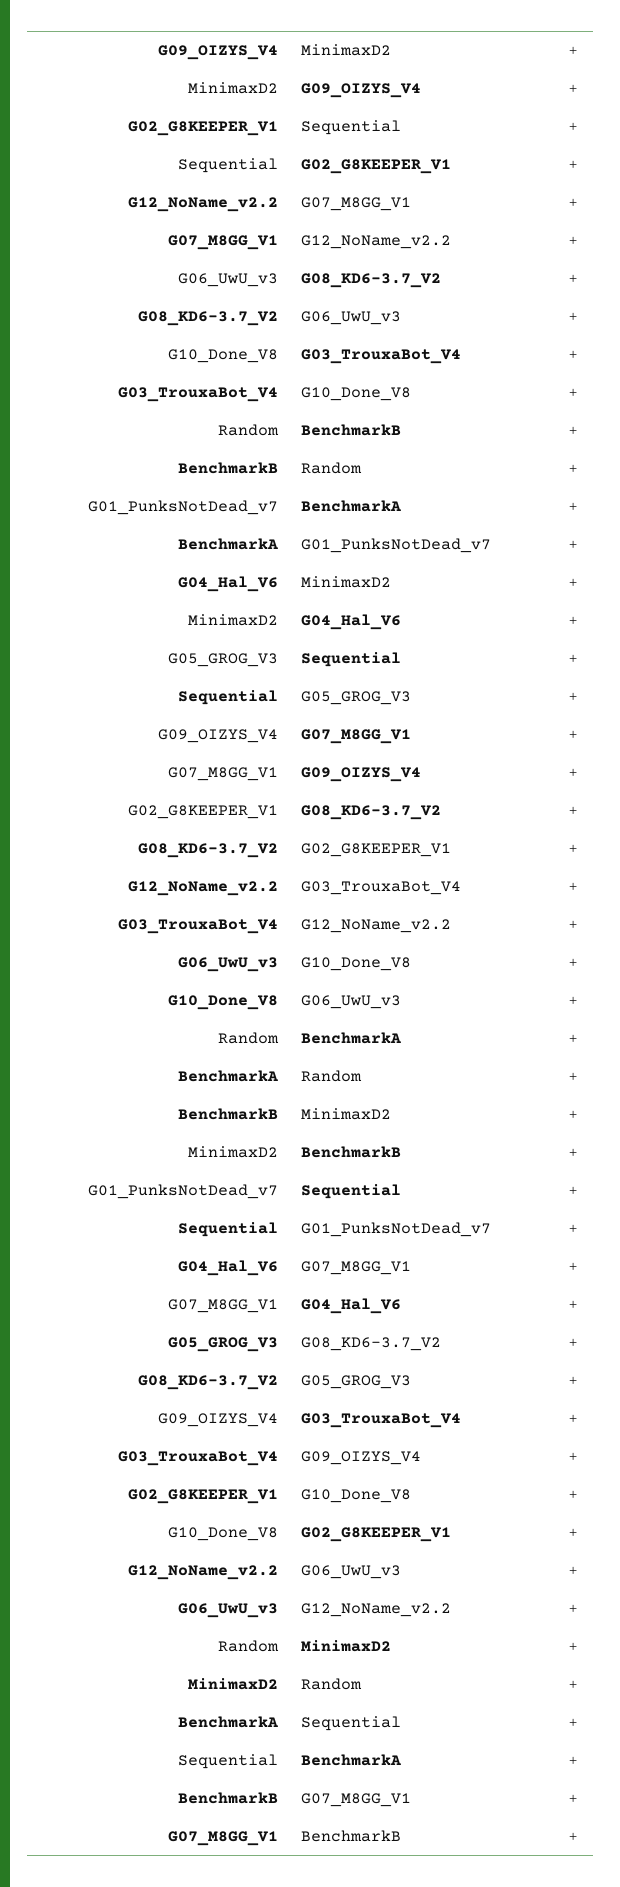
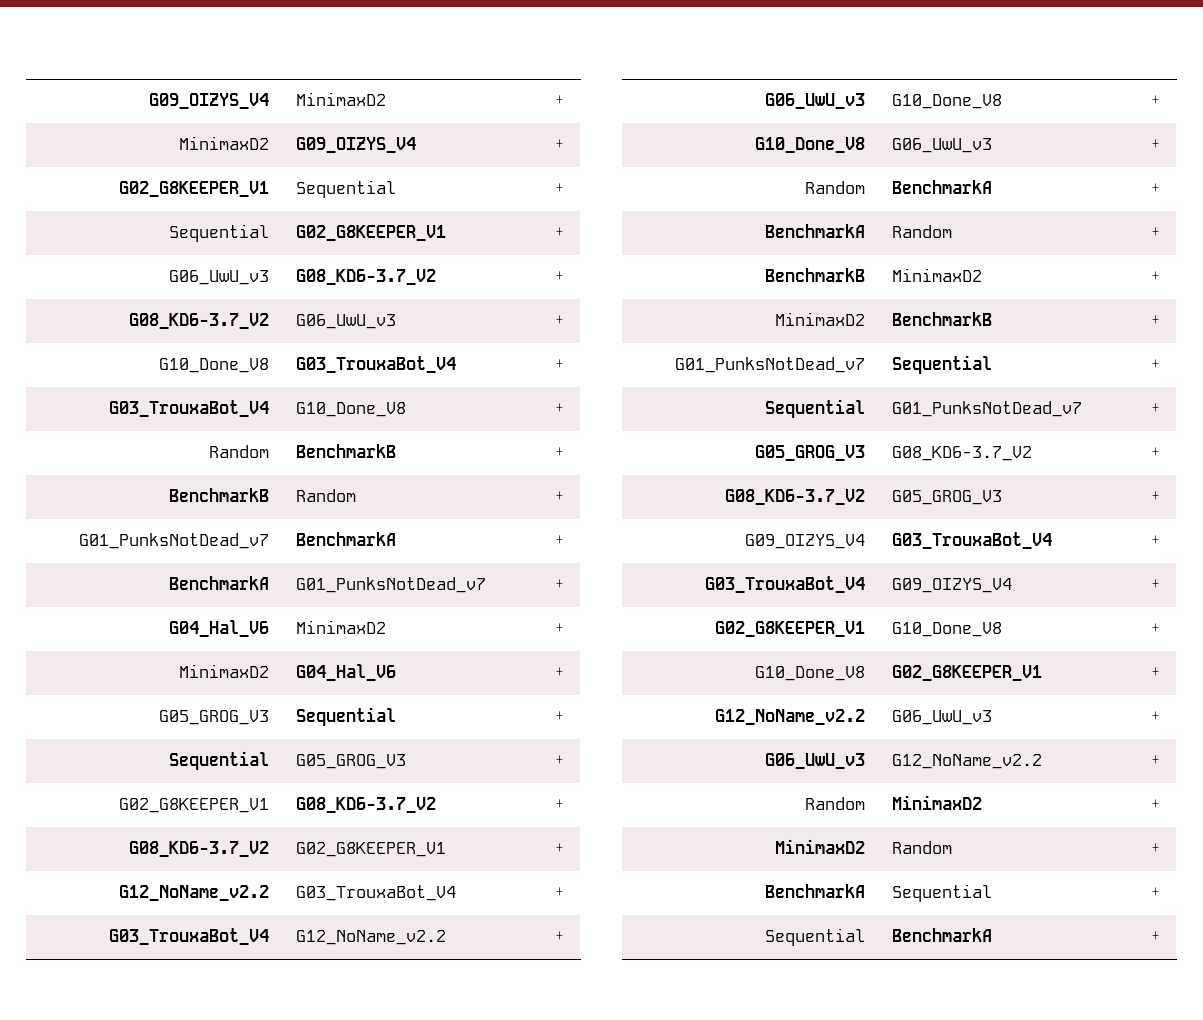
[128,197,279,212] [300,197,411,211] [568,198,577,207] [168,235,279,250] [300,235,451,249] [568,236,577,245] // G12_NoName_v2.2 | G07_M8GG_V1 | + // G07_M8GG_V1 | G12_NoName_v2.2 | + -> (563, 232) none
[158,729,279,743] [300,729,411,744] [568,730,577,739] [168,767,279,781] [300,767,421,782] [568,768,577,777] // G09_OIZYS_V4 | G07_M8GG_V1 | + // G07_M8GG_V1 | G09_OIZYS_V4 | + -> (563, 760) none
[178,1260,279,1276] [300,1261,411,1275] [568,1262,577,1271] [168,1299,279,1313] [300,1298,401,1314] [568,1300,577,1309] // G04_Hal_V6 | G07_M8GG_V1 | + // G07_M8GG_V1 | G04_Hal_V6 | + -> (1159, 408) none
[178,1792,279,1804] [300,1793,411,1807] [568,1794,577,1803] [168,1831,279,1846] [300,1830,401,1842] [568,1832,577,1841] // BenchmarkB | G07_M8GG_V1 | + // G07_M8GG_V1 | BenchmarkB | + -> (1159, 936) none

